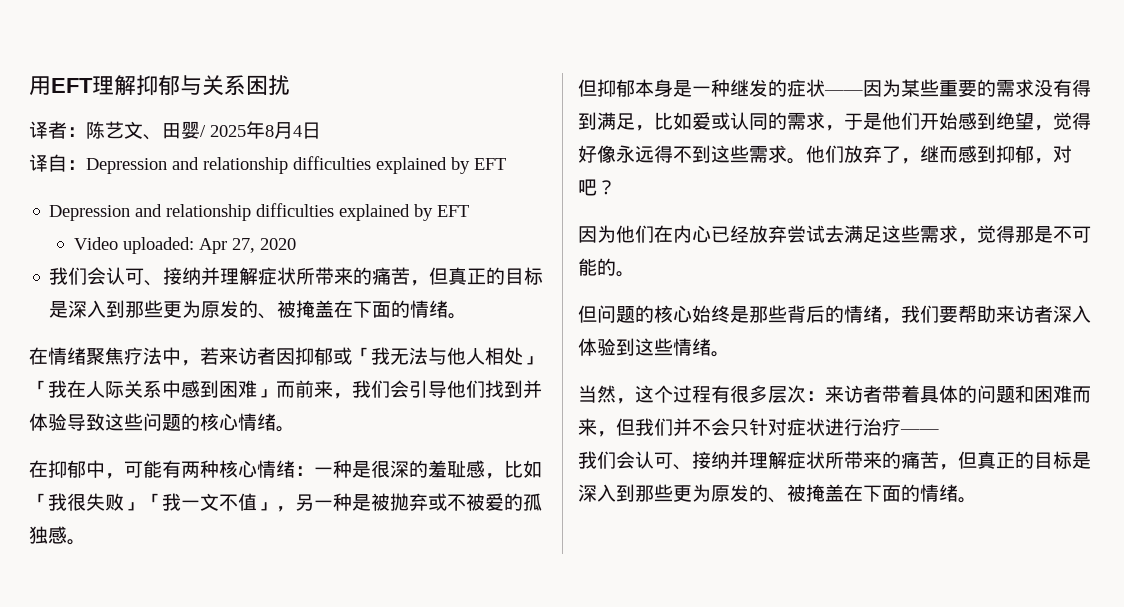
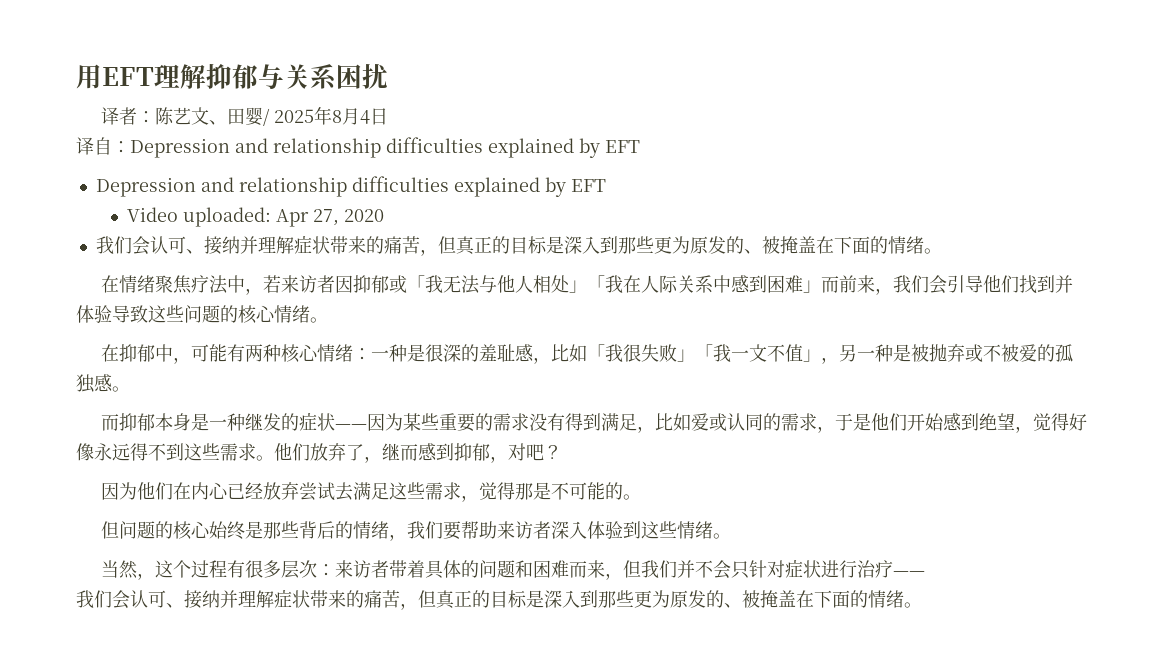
[296,267,316,285] 所 -> (330, 245) none
[578,79,597,97] 但 -> [101,414,120,431] 而
[825,451,844,469] 所 -> (310, 599) none

